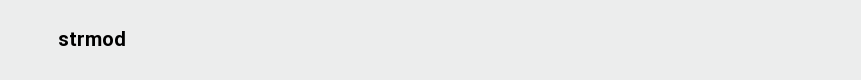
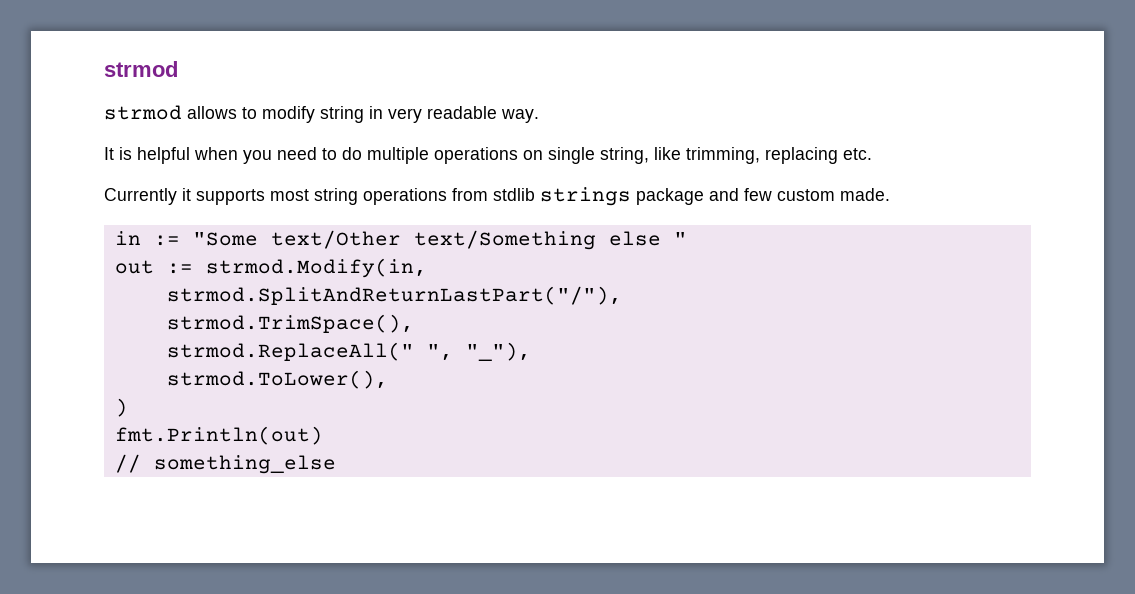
[58,31,126,46] strmod -> [104,61,178,77] [104,105,539,123] [104,147,872,164] [104,187,890,206] [114,230,687,250] [114,258,427,278] [166,286,622,305] [166,314,414,333] [166,342,531,361] [166,370,388,389] [114,398,128,417] [114,426,323,445] [114,454,336,474] strmod // strmod allows to modify string in very readable way. // It is helpful when you need to do multiple operations on single string, like trimming, replacing etc. // Currently it supports most string operations from stdlib strings package and few custom made. // in := "Some text/Other text/Something else " // out := strmod.Modify(in, // strmod.SplitAndReturnLastPart("/"), // strmod.TrimSpace(), // strmod.ReplaceAll(" ", "_"), // strmod.ToLower(), // ) // fmt.Println(out) // // something_else

